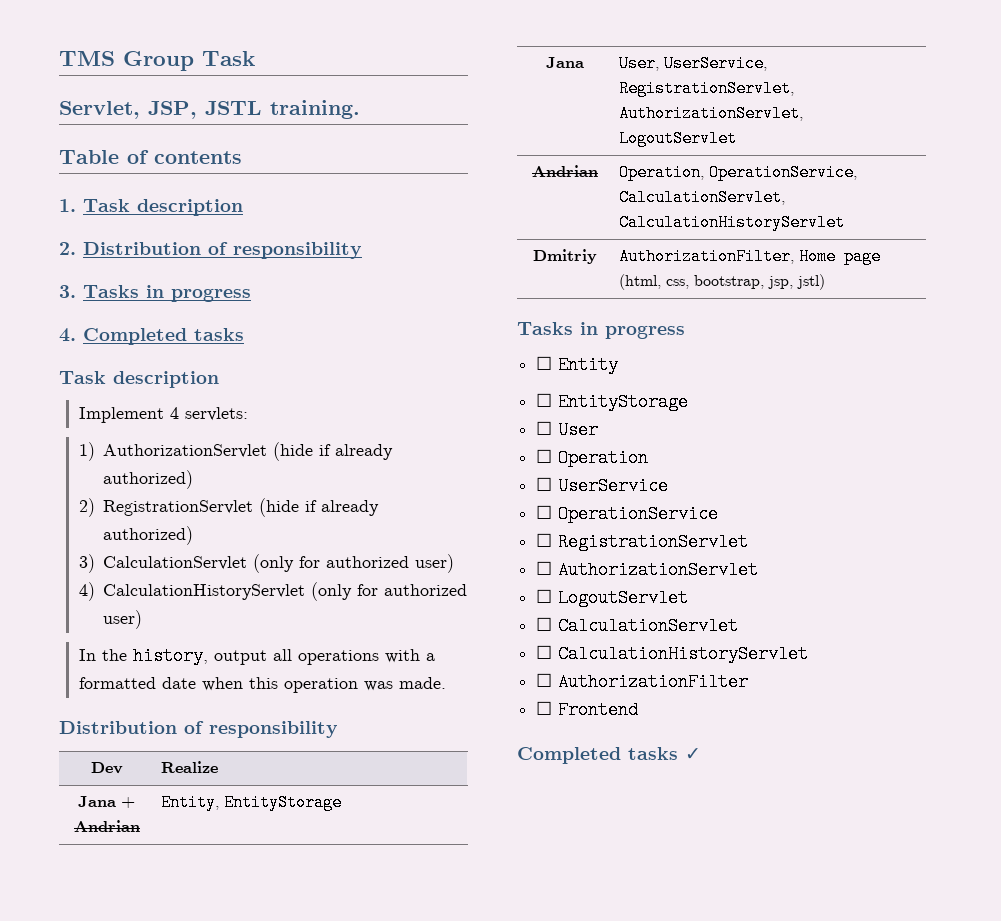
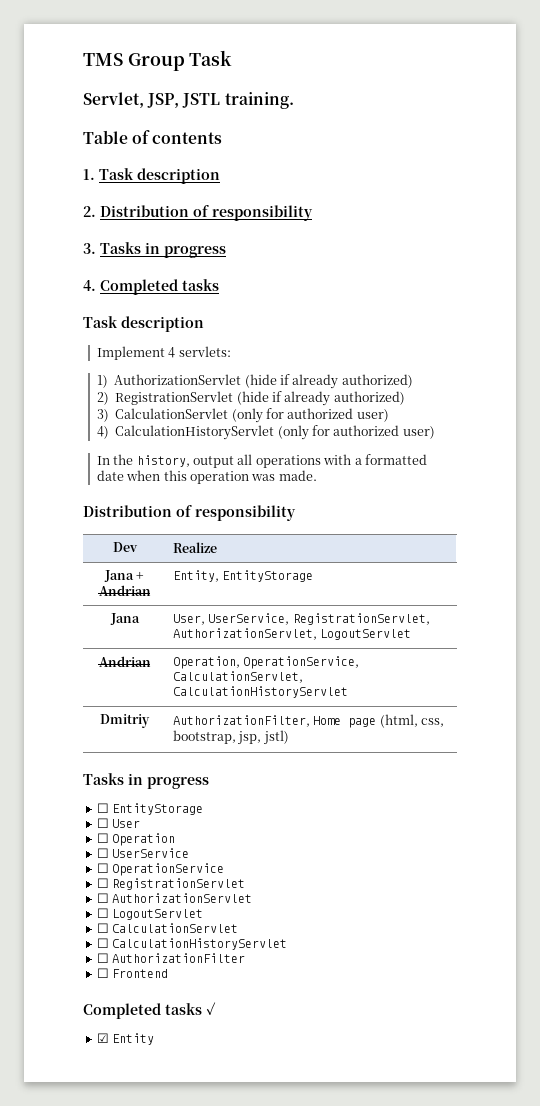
[536,356,619,374] // ☐ Entity -> (209, 783) none
(701, 754) none -> [96,1033,155,1045] // ☑ Entity

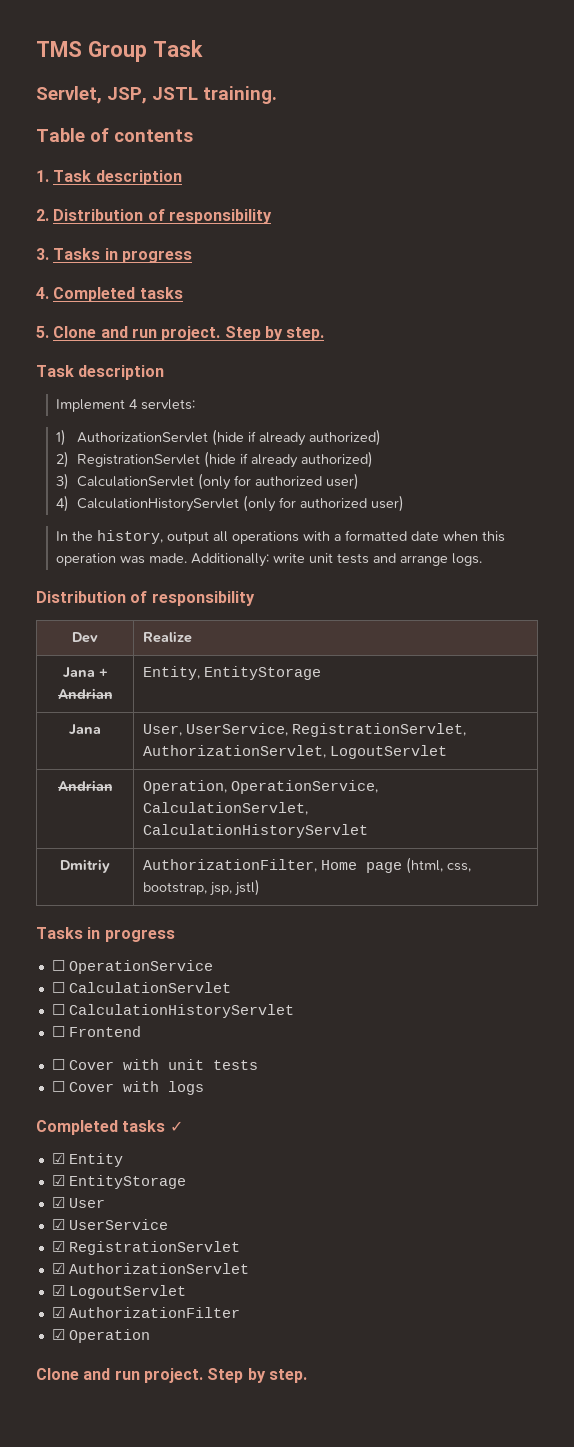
(219, 285) none -> [36,326,325,341] // 5. Clone and run project. Step by step.
(317, 475) none -> [191,553,483,567] Additionally: write unit tests and arrange logs.
[112,803,204,815] [96,818,141,828] [96,833,176,846] [96,848,190,858] [96,863,225,876] [96,878,246,890] [96,893,253,903] [96,908,204,920] EntityStorage // ☐ User // ☐ Operation // ☐ UserService // ☐ OperationService // ☐ RegistrationServlet // ☐ AuthorizationServlet // ☐ LogoutServlet -> [68,960,213,974] OperationService
[112,953,246,963] [96,968,169,978] AuthorizationFilter // ☐ Frontend -> [68,1026,141,1037] [51,1059,258,1070] [51,1081,204,1095] Frontend // ☐ Cover with unit tests // ☐ Cover with logs
(155, 1039) none -> [51,1175,186,1189] [51,1197,105,1208] [51,1219,168,1230] [51,1241,240,1255] [51,1263,249,1274] [51,1285,186,1299] [51,1307,240,1318] [51,1329,150,1343] [36,1368,307,1383] // ☑ EntityStorage // ☑ User // ☑ UserService // ☑ RegistrationServlet // ☑ AuthorizationServlet // ☑ LogoutServlet // ☑ AuthorizationFilter // ☑ Operation // Clone and run project. Step by step.

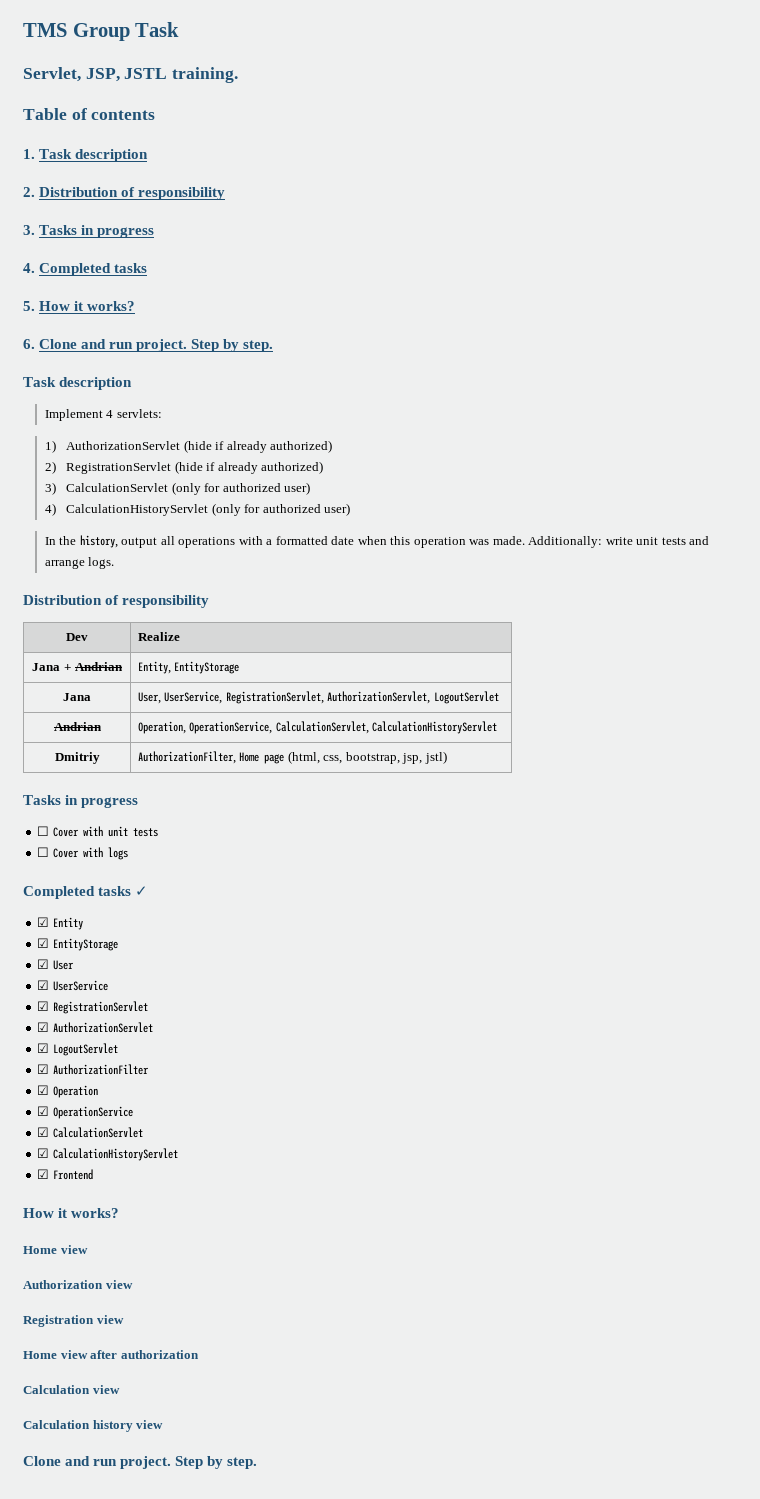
(49, 332) none -> [39,301,136,311] [23,339,35,349] How it works? // 6.
[51,960,213,974] [51,982,231,993] [51,1004,294,1018] [51,1026,141,1037] // ☐ OperationService // ☐ CalculationServlet // ☐ CalculationHistoryServlet // ☐ Frontend -> (139, 802) none
(150, 1336) none -> [37,1106,133,1119] [37,1127,143,1138] [37,1148,178,1161] [37,1169,93,1180] [23,1208,120,1218] [23,1245,88,1254] [23,1280,133,1289] [23,1315,124,1327] [23,1350,199,1359] [23,1385,120,1394] [23,1420,164,1432] // ☑ OperationService // ☑ CalculationServlet // ☑ CalculationHistoryServlet // ☑ Frontend // How it works? // Home view // Authorization view // Registration view // Home view after authorization // Calculation view // Calculation history view

